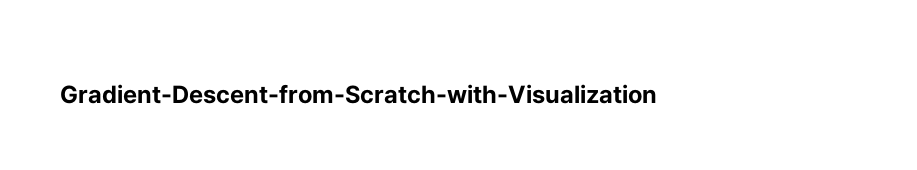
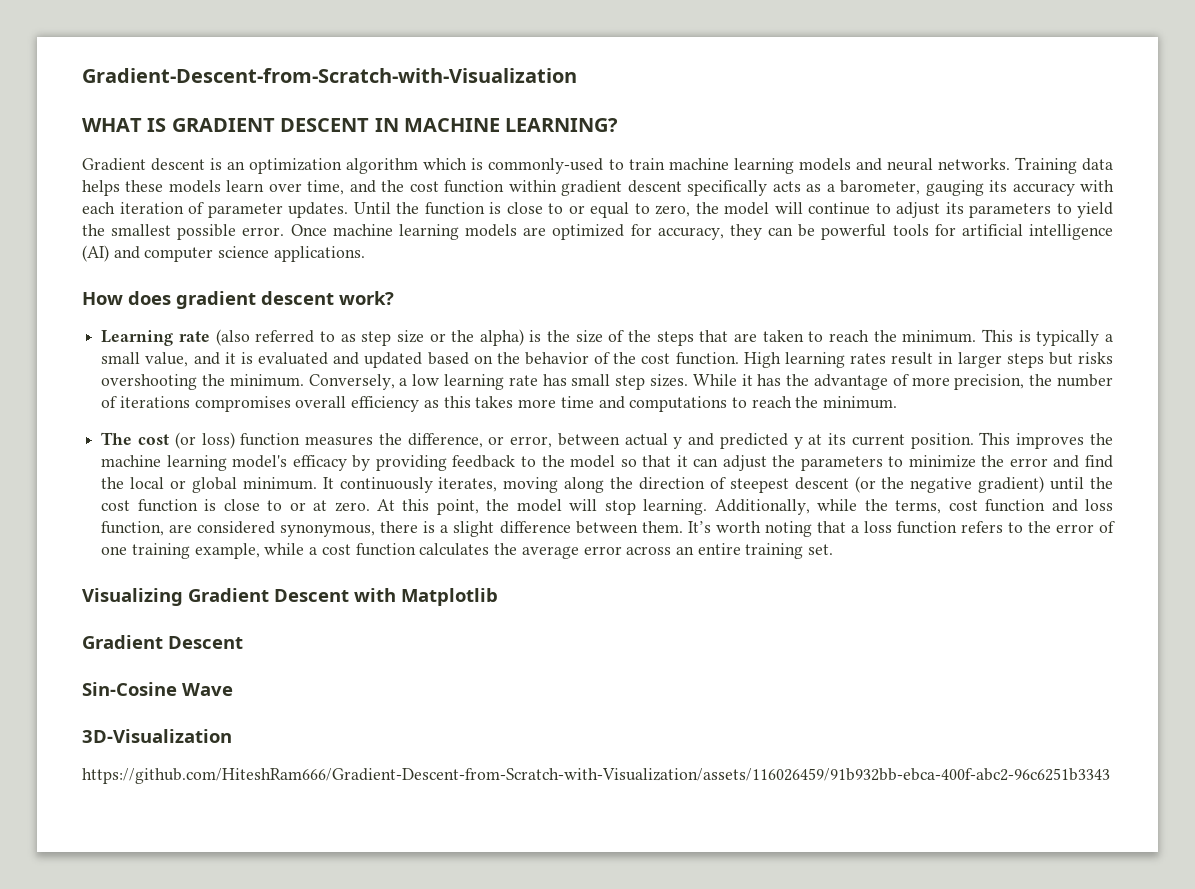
(657, 94) none -> [82,118,619,132] [82,157,1113,174] [82,180,1114,196] [82,202,1113,218] [82,224,1113,240] [82,245,365,262] [82,291,394,309] [101,329,1113,346] [101,352,1113,368] [101,374,1113,390] [101,396,898,412] [101,432,1113,449] [101,455,1113,471] [101,476,1114,493] [101,499,1114,515] [101,521,1115,537] [101,543,834,559] [82,588,498,606] [82,635,243,649] [82,682,233,696] [82,729,232,743] [82,768,1110,784] // WHAT IS GRADIENT DESCENT IN MACHINE LEARNING? // Gradient descent is an optimization algorithm which is commonly-used to train machine learning models and neural networks. Training data helps these models learn over time, and the cost function within gradient descent specifically acts as a barometer, gauging its accuracy with each iteration of parameter updates. Until the function is close to or equal to zero, the model will continue to adjust its parameters to yield the smallest possible error. Once machine learning models are optimized for accuracy, they can be powerful tools for artificial intelligence (AI) and computer science applications. // How does gradient descent work? // Learning rate (also referred to as step size or the alpha) is the size of the steps that are taken to reach the minimum. This is typically a small value, and it is evaluated and updated based on the behavior of the cost function. High learning rates result in larger steps but risks overshooting the minimum. Conversely, a low learning rate has small step sizes. While it has the advantage of more precision, the number of iterations compromises overall efficiency as this takes more time and computations to reach the minimum. // The cost (or loss) function measures the difference, or error, between actual y and predicted y at its current position. This improves the machine learning model's efficacy by providing feedback to the model so that it can adjust the parameters to minimize the error and find the local or global minimum. It continuously iterates, moving along the direction of steepest descent (or the negative gradient) until the cost function is close to or at zero. At this point, the model will stop learning. Additionally, while the terms, cost function and loss function, are considered synonymous, there is a slight difference between them. It’s worth noting that a loss function refers to the error of one training example, while a cost function calculates the average error across an entire training set. // Visualizing Gradient Descent with Matplotlib // Gradient Descent // Sin-Cosine Wave // 3D-Visualization // https://github.com/HiteshRam666/Gradient-Descent-from-Scratch-with-Visualization/assets/116026459/91b932bb-ebca-400f-abc2-96c6251b3343

